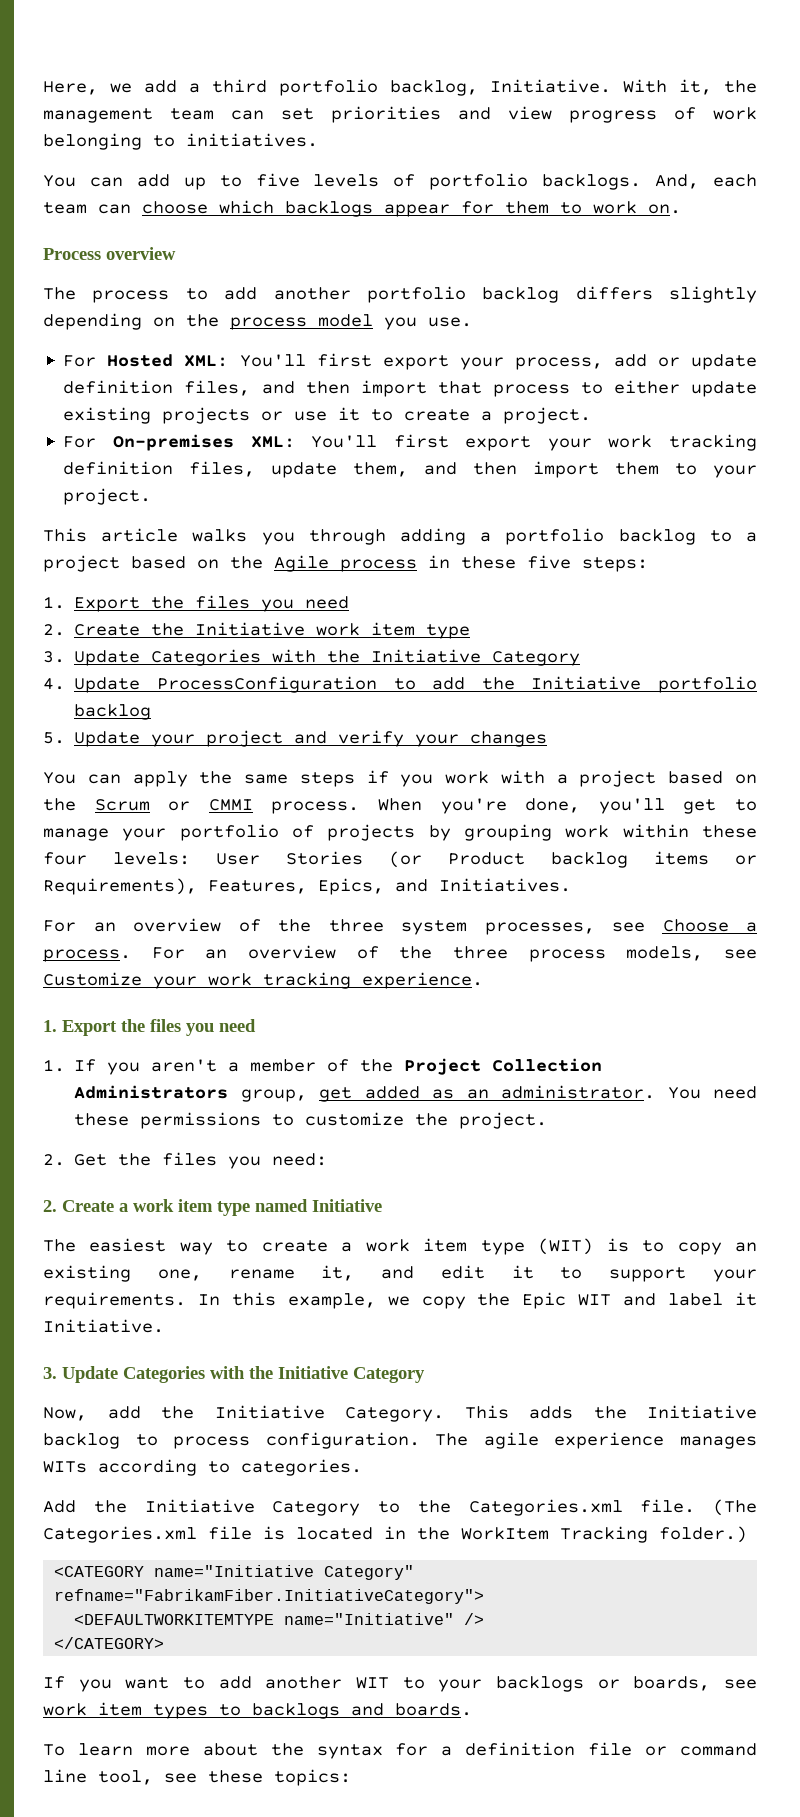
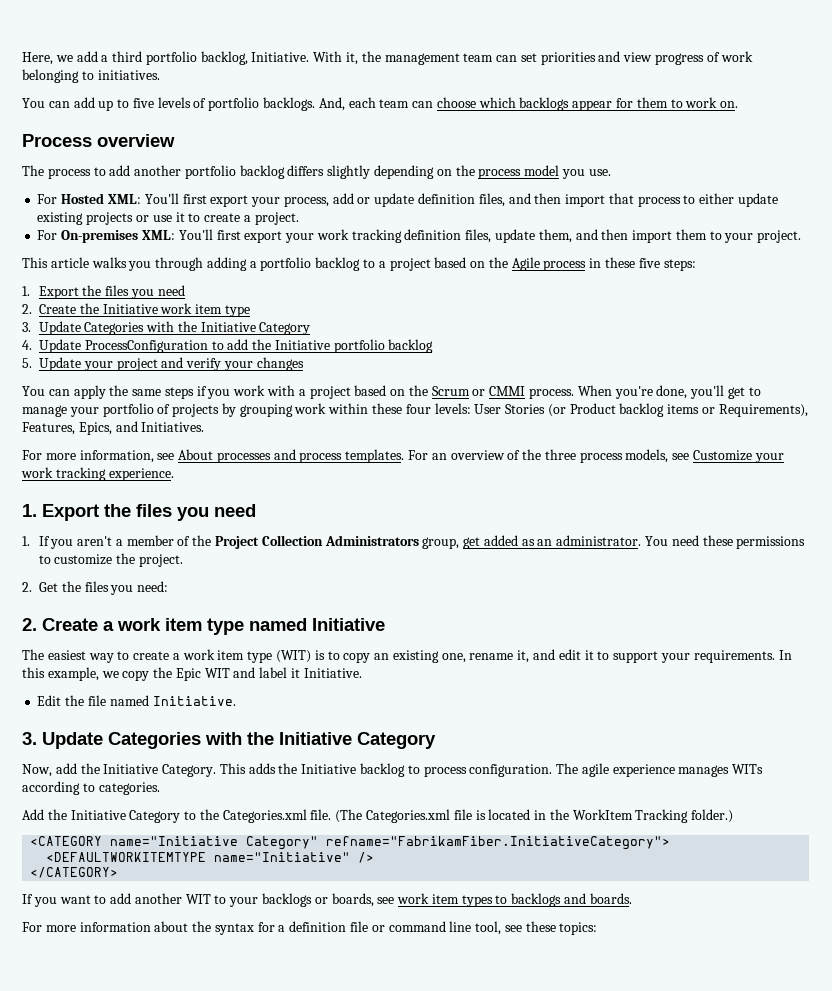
[93,918,757,935] [43,949,131,962] an overview of the three system processes, see Choose a process. -> [45,449,405,463] more information, see About processes and process templates.
(164, 1326) none -> [37,695,236,706] // Edit the file named Initiative.
[43,1743,190,1756] To learn more -> [22,922,151,932] For more information

